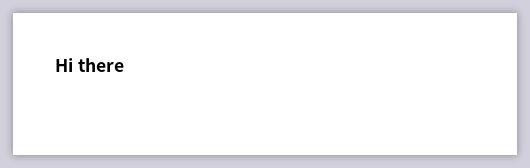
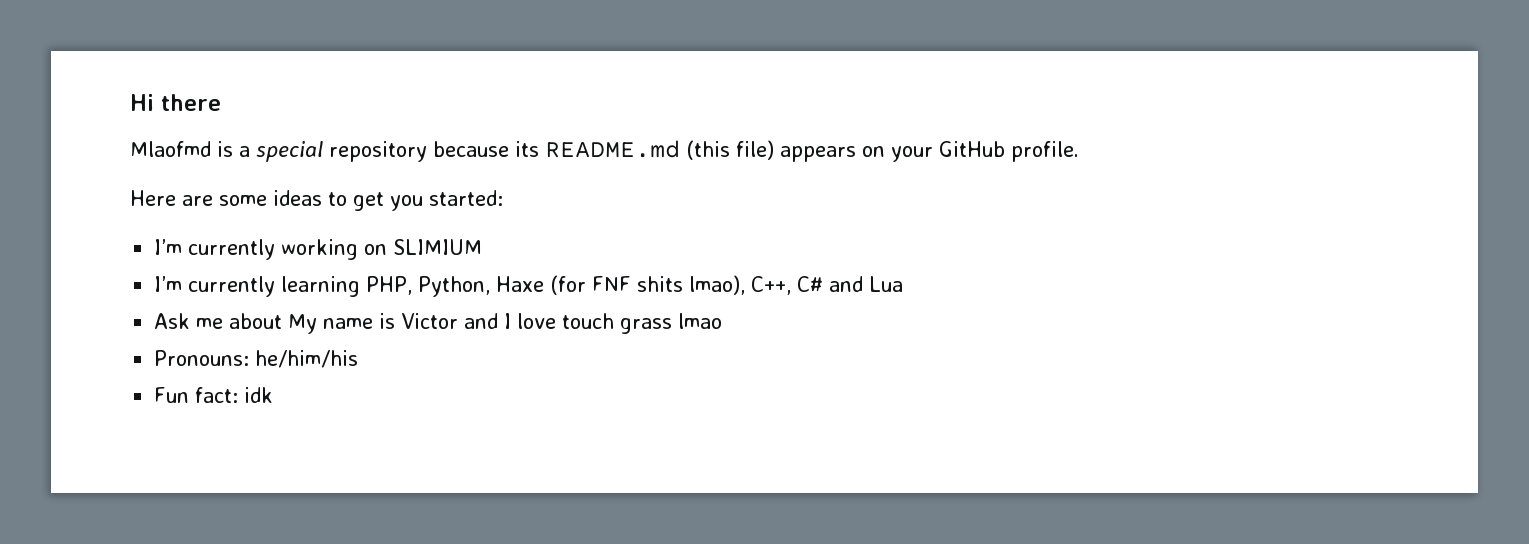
(124, 65) none -> [130,140,1079,162] [130,190,503,211] [154,239,483,260] [154,275,904,297] [154,313,723,334] [154,350,359,368] [154,387,274,403] // Mlaofmd is a special repository because its README.md (this file) appears on your GitHub profile. // Here are some ideas to get you started: // I’m currently working on SLIMIUM // I’m currently learning PHP, Python, Haxe (for FNF shits lmao), C++, C# and Lua // Ask me about My name is Victor and I love touch grass lmao // Pronouns: he/him/his // Fun fact: idk

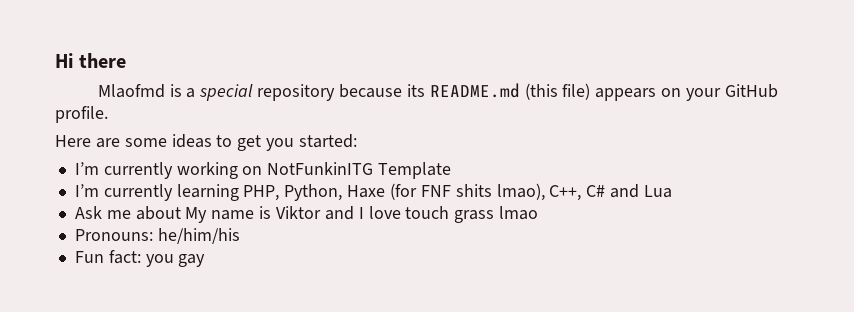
[393,239,483,255] SLIMIUM -> [267,162,452,179] NotFunkinITG Template
[401,313,459,329] Victor -> [275,206,321,219] Viktor
[244,387,274,403] idk -> [145,254,206,267] you gay

